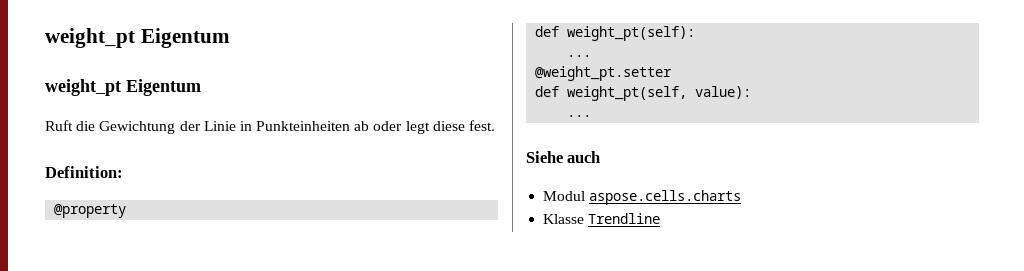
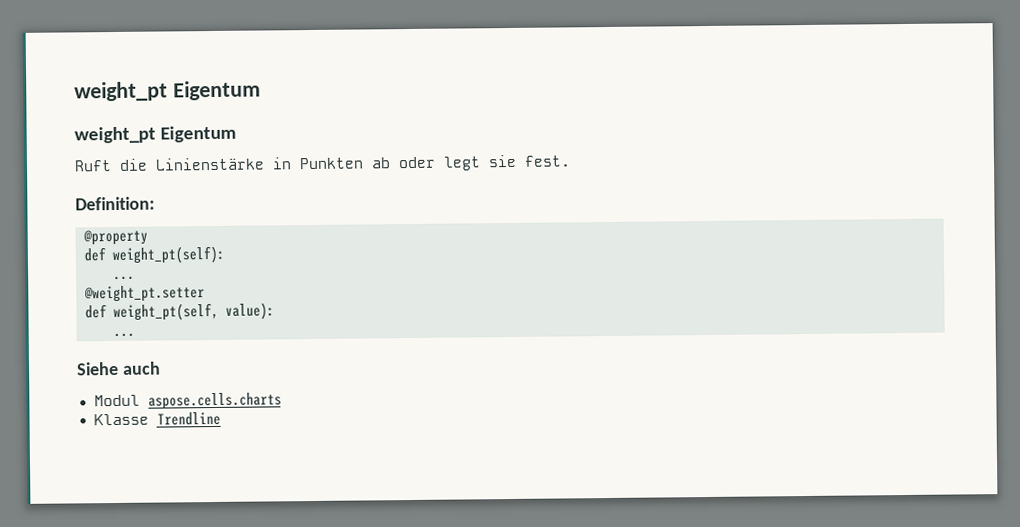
[99,121,351,134] Gewichtung der Linie in Punkteinheiten -> [155,157,364,171] Linienstärke in Punkten
[432,121,465,131] diese -> [488,154,517,168] sie

